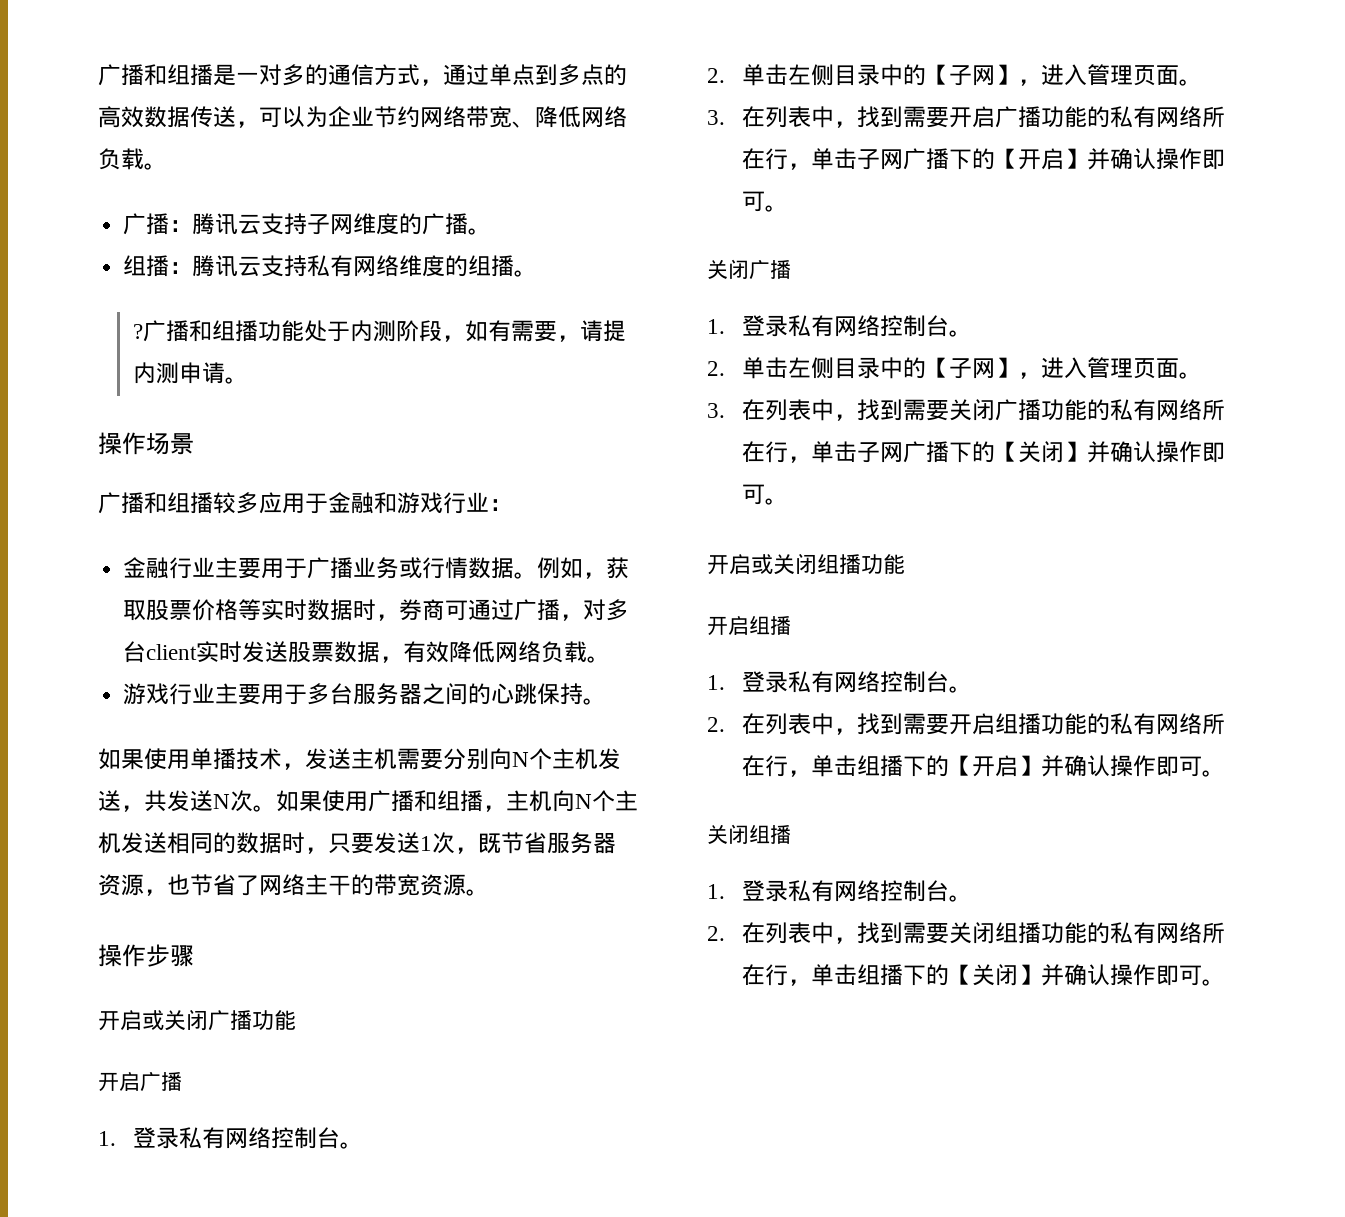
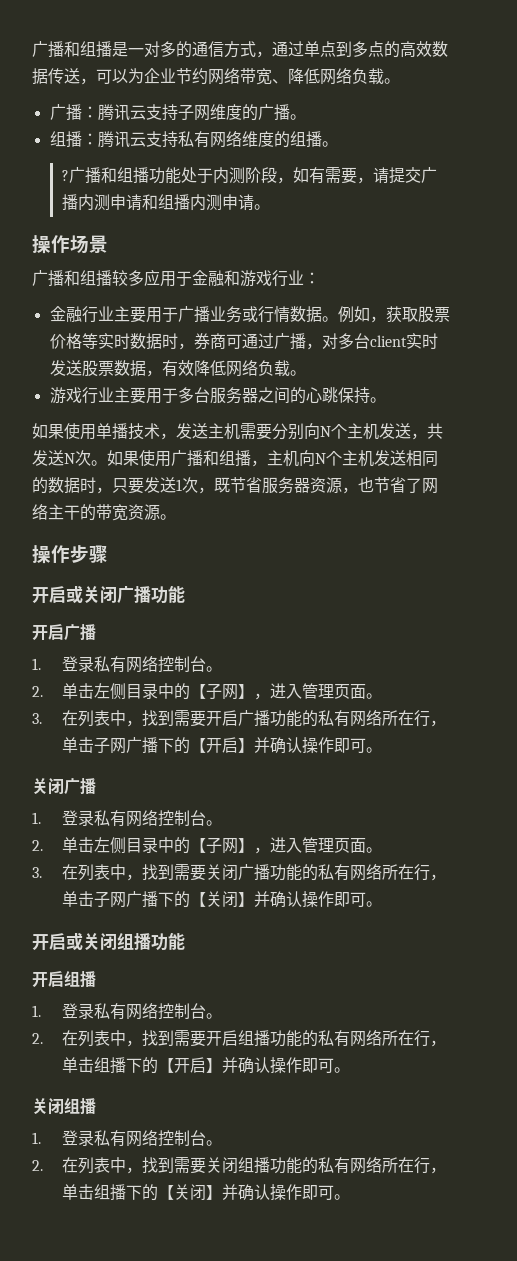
(626, 331) none -> [404,167,437,183] [61,194,190,211] 交广播内测申请和组播

